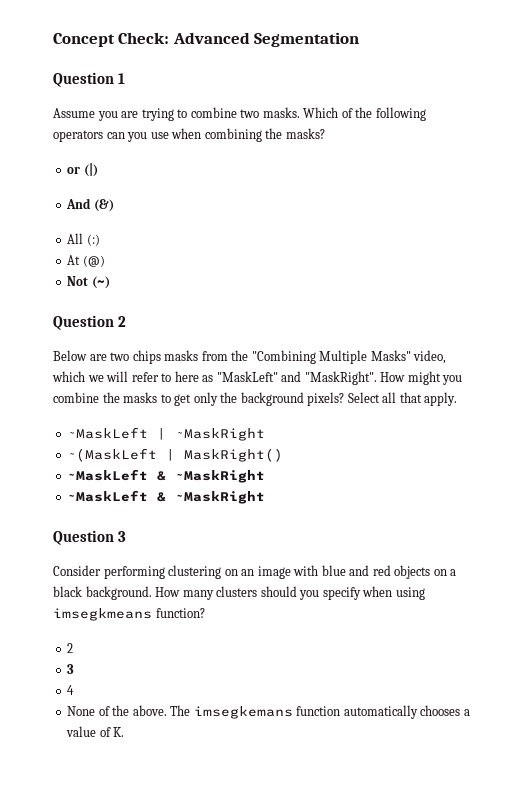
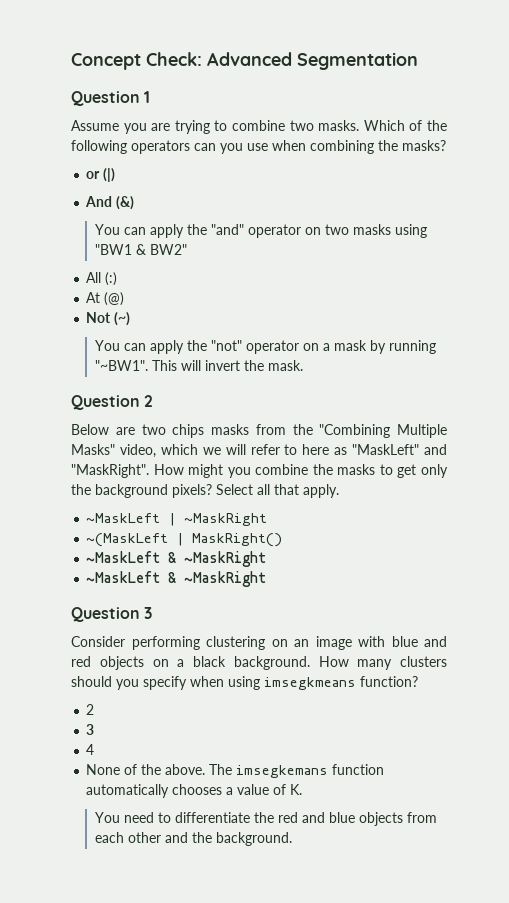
(114, 205) none -> [95,224,428,238] [95,244,188,255] // You can apply the "and" operator on two masks using "BW1 & BW2"
(110, 282) none -> [95,340,437,354] [95,360,304,371] // You can apply the "not" operator on a mask by running "~BW1". This will invert the mask.
(125, 732) none -> [95,812,438,826] [95,832,293,846] // You need to differentiate the red and blue objects from each other and the background.

